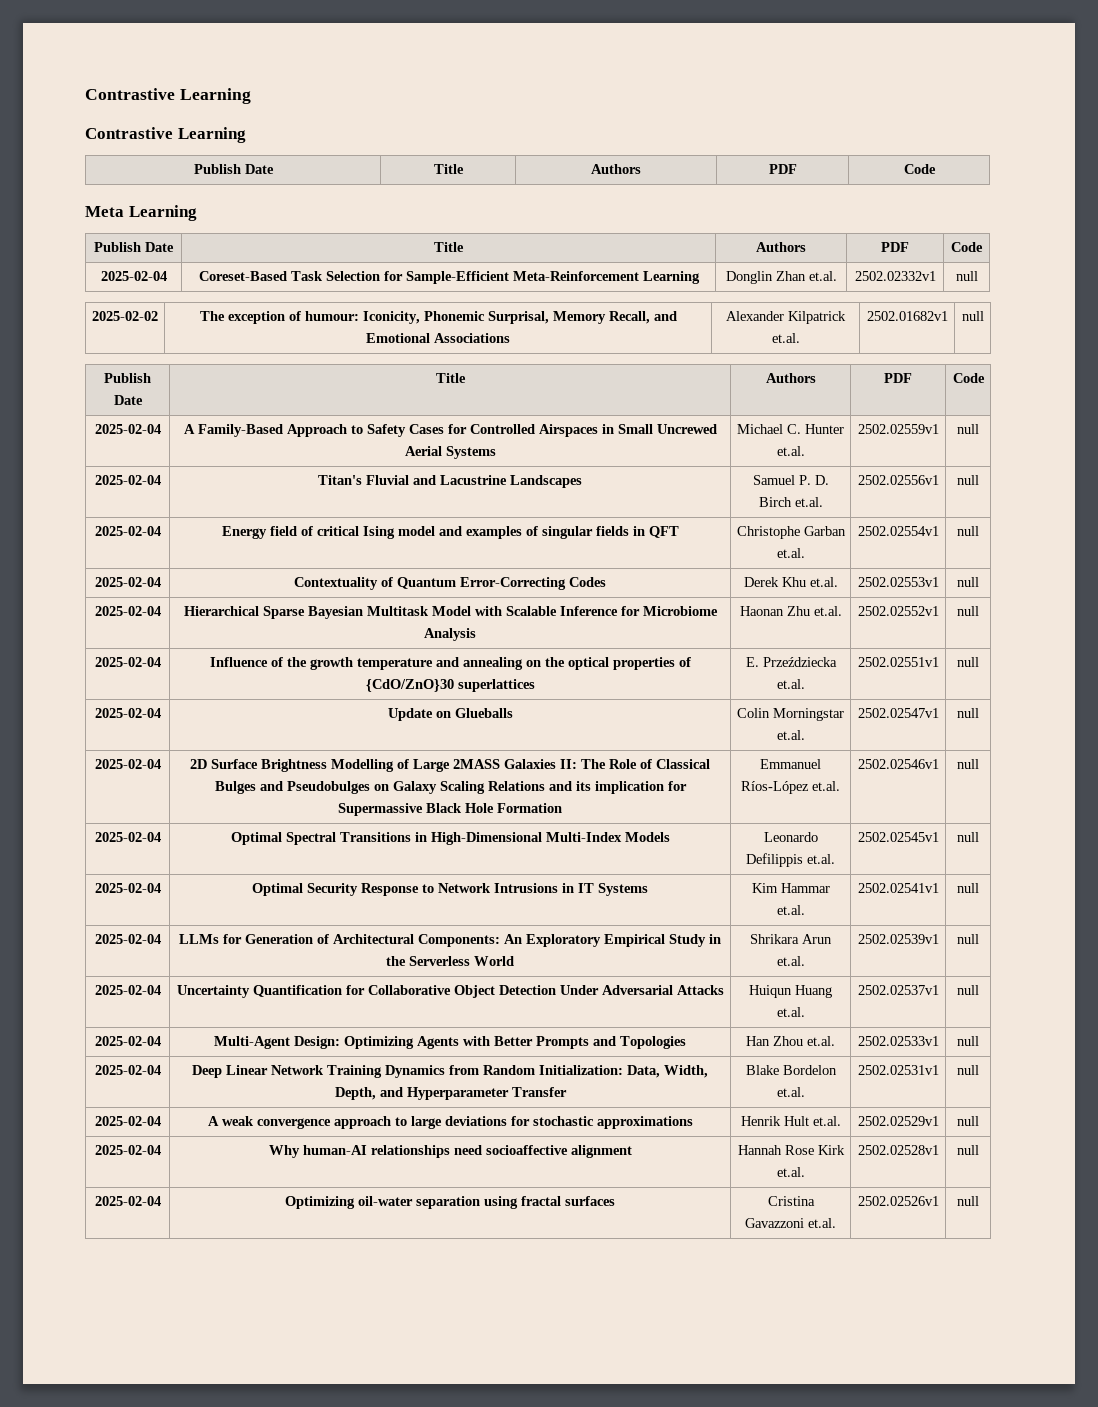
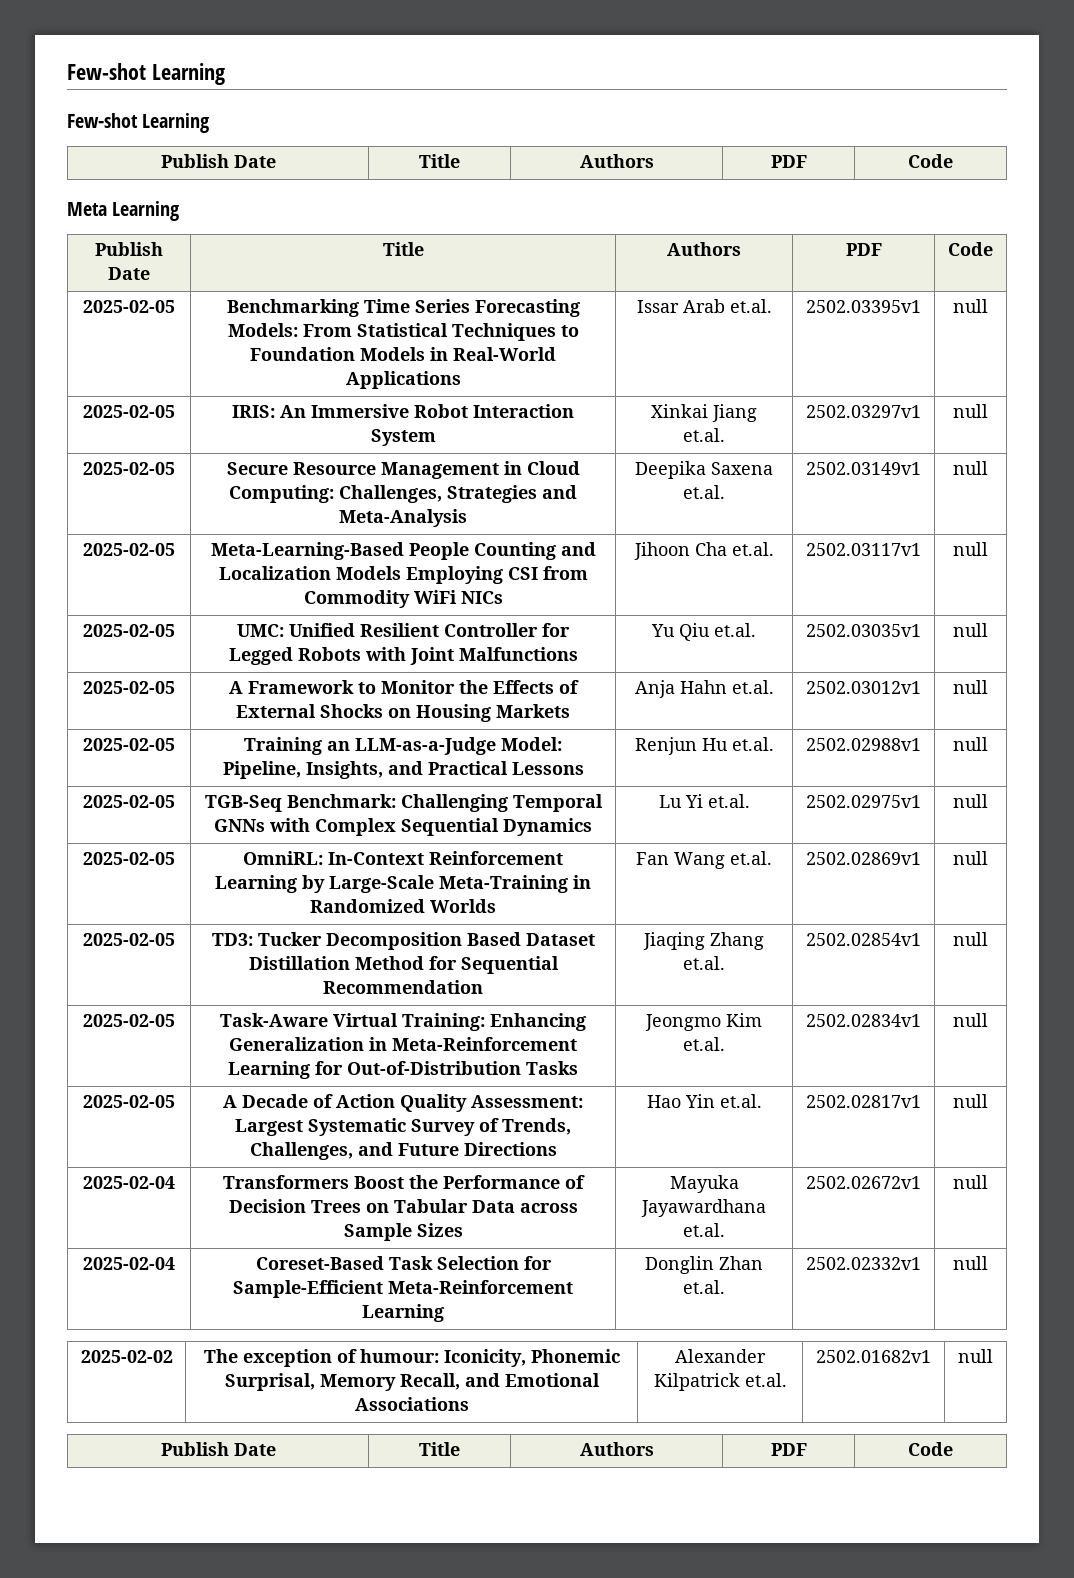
[85,88,251,104] [85,127,173,139] Contrastive Learning // Contrastive -> [67,63,225,85] [67,113,138,128] Few-shot Learning // Few-shot
(983, 247) none -> [83,300,175,313] [226,299,580,317] [227,323,579,341] [250,347,556,361] [345,371,461,389] [636,299,772,313] [805,300,921,313] [953,299,988,313] [83,405,175,418] [232,404,574,418] [370,429,436,446] [650,404,757,422] [682,428,725,442] [805,405,921,418] [953,404,988,418] [83,462,175,475] [226,461,580,479] [229,485,577,503] [339,509,467,527] [634,461,773,479] [682,485,725,499] [805,462,921,475] [953,461,988,475] [83,543,175,556] [210,542,596,560] [218,566,588,584] [303,590,503,608] [633,542,774,560] [805,543,921,556] [953,542,988,556] [83,624,175,637] [237,623,570,637] [228,647,578,665] [650,623,756,641] [805,624,921,637] [953,623,988,637] [83,681,175,694] [229,680,579,694] [236,704,570,722] [634,680,774,698] [805,681,921,694] [953,680,988,694] [83,738,175,751] [244,737,562,755] [222,761,584,779] [634,737,774,755] [805,738,921,751] [953,737,988,751] [83,795,175,808] [204,794,603,812] [214,818,592,836] [658,794,750,808] [805,795,921,808] [953,794,988,808] [83,852,175,865] [243,851,563,865] [215,875,591,893] [310,899,496,913] [635,851,772,869] [805,852,921,865] [953,851,988,865] [83,933,175,946] [211,932,595,950] [248,956,559,974] [323,980,483,994] [642,932,764,950] [682,956,725,970] [805,933,921,946] [953,932,988,946] [83,1014,175,1027] [220,1013,586,1031] [229,1037,577,1051] [228,1061,578,1079] [644,1013,762,1031] [682,1037,725,1051] [805,1014,921,1027] [953,1013,988,1027] [83,1095,175,1108] [223,1094,583,1112] [235,1118,571,1136] [249,1142,557,1160] [646,1094,762,1108] [805,1095,921,1108] [953,1094,988,1108] [83,1176,175,1189] [223,1175,585,1189] [228,1199,578,1213] [343,1223,463,1241] [669,1175,739,1193] [640,1199,766,1217] [682,1223,725,1237] [805,1176,921,1189] [953,1175,988,1189] // 2025-02-05 | Benchmarking Time Series Forecasting Models: From Statistical Techniques to Foundation Models in Real-World Applications | Issar Arab et.al. | 2502.03395v1 | null // 2025-02-05 | IRIS: An Immersive Robot Interaction System | Xinkai Jiang et.al. | 2502.03297v1 | null // 2025-02-05 | Secure Resource Management in Cloud Computing: Challenges, Strategies and Meta-Analysis | Deepika Saxena et.al. | 2502.03149v1 | null // 2025-02-05 | Meta-Learning-Based People Counting and Localization Models Employing CSI from Commodity WiFi NICs | Jihoon Cha et.al. | 2502.03117v1 | null // 2025-02-05 | UMC: Unified Resilient Controller for Legged Robots with Joint Malfunctions | Yu Qiu et.al. | 2502.03035v1 | null // 2025-02-05 | A Framework to Monitor the Effects of External Shocks on Housing Markets | Anja Hahn et.al. | 2502.03012v1 | null // 2025-02-05 | Training an LLM-as-a-Judge Model: Pipeline, Insights, and Practical Lessons | Renjun Hu et.al. | 2502.02988v1 | null // 2025-02-05 | TGB-Seq Benchmark: Challenging Temporal GNNs with Complex Sequential Dynamics | Lu Yi et.al. | 2502.02975v1 | null // 2025-02-05 | OmniRL: In-Context Reinforcement Learning by Large-Scale Meta-Training in Randomized Worlds | Fan Wang et.al. | 2502.02869v1 | null // 2025-02-05 | TD3: Tucker Decomposition Based Dataset Distillation Method for Sequential Recommendation | Jiaqing Zhang et.al. | 2502.02854v1 | null // 2025-02-05 | Task-Aware Virtual Training: Enhancing Generalization in Meta-Reinforcement Learning for Out-of-Distribution Tasks | Jeongmo Kim et.al. | 2502.02834v1 | null // 2025-02-05 | A Decade of Action Quality Assessment: Largest Systematic Survey of Trends, Challenges, and Future Directions | Hao Yin et.al. | 2502.02817v1 | null // 2025-02-04 | Transformers Boost the Performance of Decision Trees on Tabular Data across Sample Sizes | Mayuka Jayawardhana et.al. | 2502.02672v1 | null
[94,424,161,434] [183,424,717,437] [404,446,496,459] [737,424,844,434] [776,446,805,456] [857,424,939,434] [957,424,979,434] [94,475,161,485] [318,475,582,488] [752,475,829,485] [758,497,823,507] [857,475,939,485] [957,475,979,485] [94,526,161,536] [221,526,679,539] [736,526,846,539] [776,548,805,558] [857,526,939,536] [957,526,979,536] [94,577,161,587] [294,577,606,590] [743,577,838,587] [857,577,939,587] [957,577,979,587] [94,606,161,616] [183,606,718,619] [424,628,476,641] [739,606,842,616] [857,606,939,616] [957,606,979,616] [94,657,161,667] [209,657,691,670] [365,679,535,692] [745,657,837,667] [776,679,805,689] [857,657,939,667] [957,657,979,667] [94,708,161,718] [387,708,513,721] [737,708,844,721] [776,730,805,740] [857,708,939,718] [957,708,979,718] [94,759,161,769] [190,759,710,772] [214,781,687,794] [338,803,562,816] [760,759,821,769] [741,781,840,794] [857,759,939,769] [957,759,979,769] [94,832,161,842] [230,832,670,845] [763,832,818,842] [746,853,835,867] [857,832,939,842] [957,832,979,842] [94,883,161,893] [251,883,648,896] [751,883,830,893] [776,905,805,915] [857,883,939,893] [957,883,979,893] [94,934,161,944] [179,934,721,947] [386,956,514,966] [750,934,832,944] [776,956,805,966] [857,934,939,944] [957,934,979,944] [94,985,161,995] [176,985,724,998] [749,985,832,998] [776,1007,805,1017] [857,985,939,995] [957,985,979,995] [94,1036,161,1046] [213,1036,686,1049] [746,1036,835,1046] [857,1036,939,1046] [957,1036,979,1046] [94,1065,161,1075] [192,1065,708,1078] [334,1087,567,1100] [745,1065,837,1075] [776,1087,805,1097] [857,1065,939,1075] [957,1065,979,1075] [94,1116,161,1126] [207,1116,693,1129] [740,1116,841,1126] [857,1116,939,1126] [957,1116,979,1126] [94,1145,161,1155] [268,1145,632,1158] [737,1145,845,1155] [776,1167,805,1177] [857,1145,939,1155] [957,1145,979,1155] [94,1196,161,1206] [285,1196,615,1209] [767,1196,815,1206] [745,1218,836,1228] [857,1196,939,1206] [957,1196,979,1206] // 2025-02-04 | A Family-Based Approach to Safety Cases for Controlled Airspaces in Small Uncrewed Aerial Systems | Michael C. Hunter et.al. | 2502.02559v1 | null // 2025-02-04 | Titan's Fluvial and Lacustrine Landscapes | Samuel P. D. Birch et.al. | 2502.02556v1 | null // 2025-02-04 | Energy field of critical Ising model and examples of singular fields in QFT | Christophe Garban et.al. | 2502.02554v1 | null // 2025-02-04 | Contextuality of Quantum Error-Correcting Codes | Derek Khu et.al. | 2502.02553v1 | null // 2025-02-04 | Hierarchical Sparse Bayesian Multitask Model with Scalable Inference for Microbiome Analysis | Haonan Zhu et.al. | 2502.02552v1 | null // 2025-02-04 | Influence of the growth temperature and annealing on the optical properties of {CdO/ZnO}30 superlattices | E. Przeździecka et.al. | 2502.02551v1 | null // 2025-02-04 | Update on Glueballs | Colin Morningstar et.al. | 2502.02547v1 | null // 2025-02-04 | 2D Surface Brightness Modelling of Large 2MASS Galaxies II: The Role of Classical Bulges and Pseudobulges on Galaxy Scaling Relations and its implication for Supermassive Black Hole Formation | Emmanuel Ríos-López et.al. | 2502.02546v1 | null // 2025-02-04 | Optimal Spectral Transitions in High-Dimensional Multi-Index Models | Leonardo Defilippis et.al. | 2502.02545v1 | null // 2025-02-04 | Optimal Security Response to Network Intrusions in IT Systems | Kim Hammar et.al. | 2502.02541v1 | null // 2025-02-04 | LLMs for Generation of Architectural Components: An Exploratory Empirical Study in the Serverless World | Shrikara Arun et.al. | 2502.02539v1 | null // 2025-02-04 | Uncertainty Quantification for Collaborative Object Detection Under Adversarial Attacks | Huiqun Huang et.al. | 2502.02537v1 | null // 2025-02-04 | Multi-Agent Design: Optimizing Agents with Better Prompts and Topologies | Han Zhou et.al. | 2502.02533v1 | null // 2025-02-04 | Deep Linear Network Training Dynamics from Random Initialization: Data, Width, Depth, and Hyperparameter Transfer | Blake Bordelon et.al. | 2502.02531v1 | null // 2025-02-04 | A weak convergence approach to large deviations for stochastic approximations | Henrik Hult et.al. | 2502.02529v1 | null // 2025-02-04 | Why human-AI relationships need socioaffective alignment | Hannah Rose Kirk et.al. | 2502.02528v1 | null // 2025-02-04 | Optimizing oil-water separation using fractal surfaces | Cristina Gavazzoni et.al. | 2502.02526v1 | null -> (953, 1449) none

